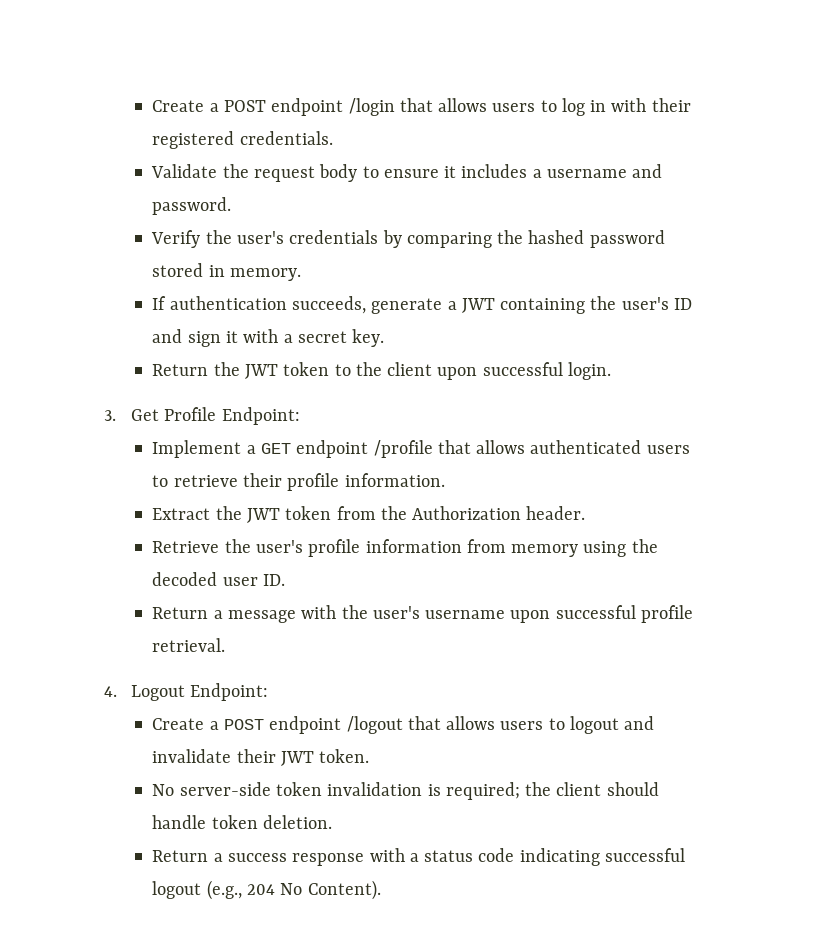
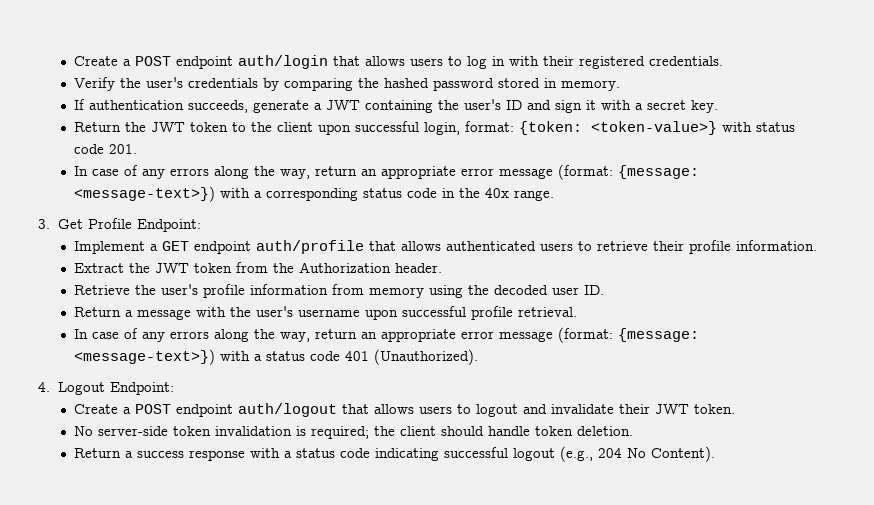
[152,98,395,116] Create a POST endpoint /login -> [73,55,328,69] Create a POST endpoint auth/login
[151,164,663,182] [152,197,232,215] // Validate the request body to ensure it includes a username and password. -> (723, 61) none
[567,362,611,380] login. -> [423,121,795,135] [73,144,137,154] [73,164,699,180] [73,186,554,202] login, format: {token: <token-value>} with status code 201. // In case of any errors along the way, return an appropriate error message (format: {message: <message-text>}) with a corresponding status code in the 40x range.
[373,440,433,458] /profile -> [255,240,364,254] auth/profile
(226, 645) none -> [73,327,699,343] [73,349,478,365] // In case of any errors along the way, return an appropriate error message (format: {message: <message-text>}) with a status code 401 (Unauthorized).
[346,716,403,734] /logout -> [237,403,337,417] auth/logout

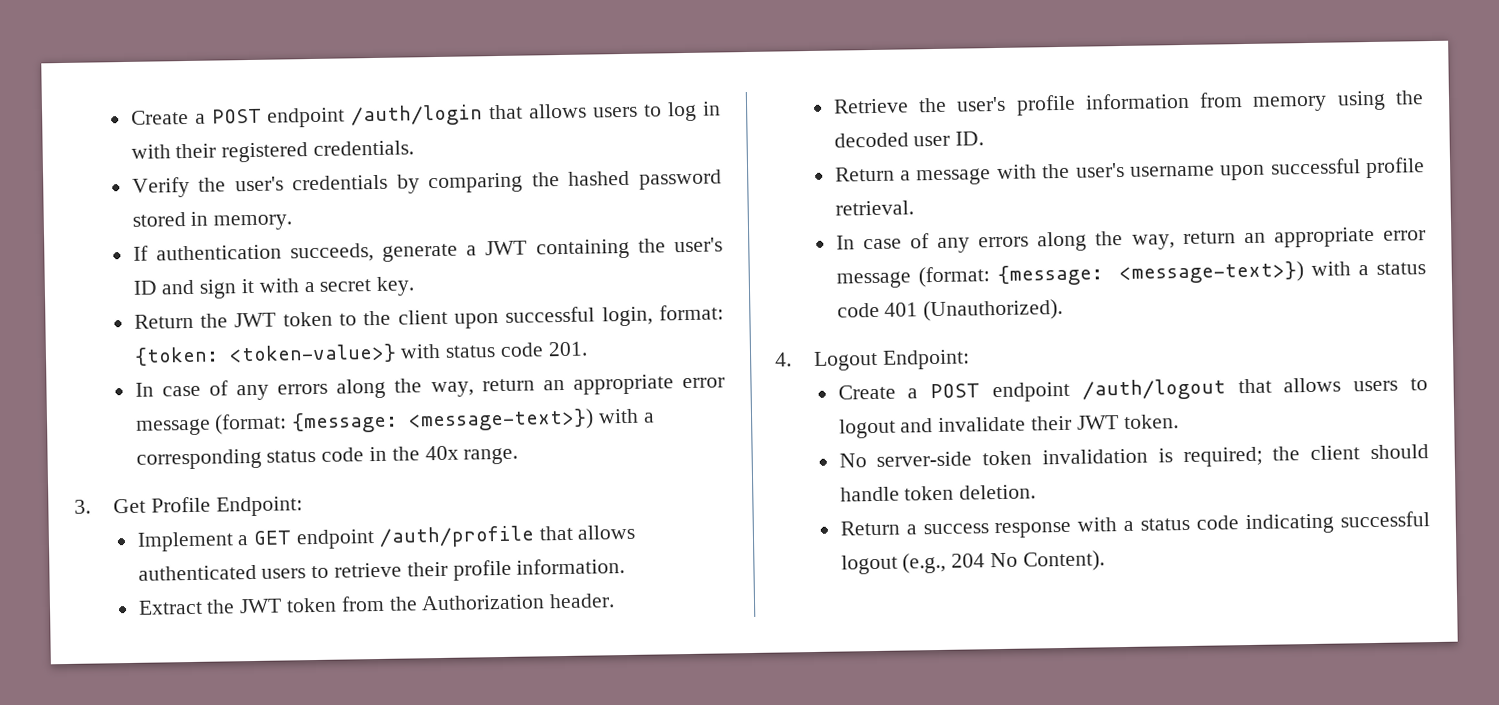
[73,55,328,69] Create a POST endpoint auth/login -> [130,104,484,128] Create a POST endpoint /auth/login
[255,240,364,254] auth/profile -> [378,525,535,548] /auth/profile
[237,403,337,417] auth/logout -> [1081,378,1226,401] /auth/logout

